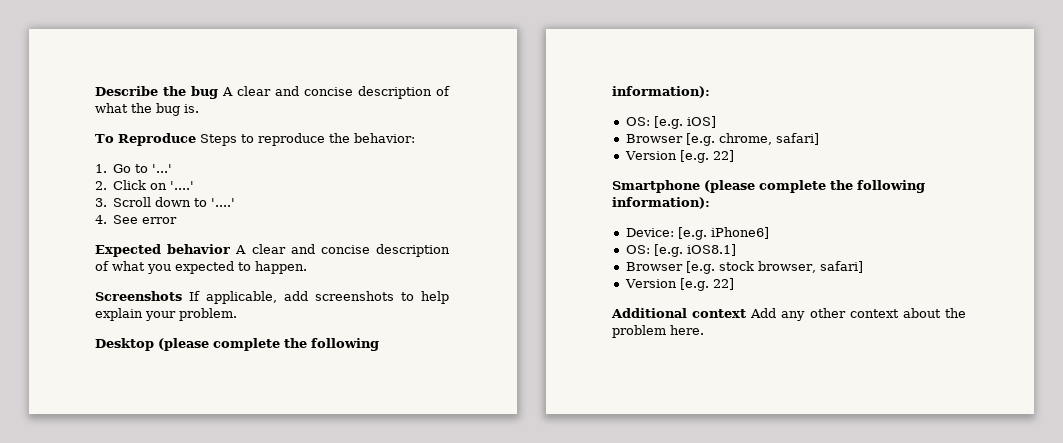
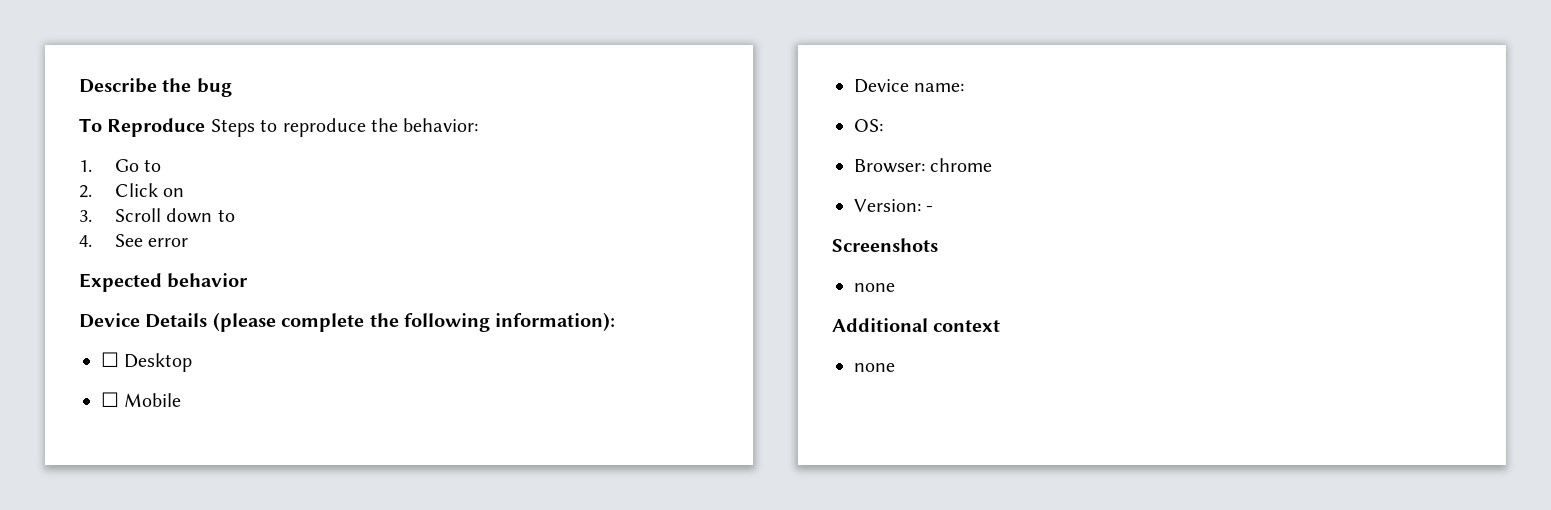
[222,86,450,99] [95,103,199,116] A clear and concise description of what the bug is. -> (232, 87) none
[152,164,173,173] '...' -> (162, 165) none
[170,181,195,190] '....' -> (185, 192) none
[211,198,236,207] '....' -> (235, 215) none
[235,244,450,257] [95,261,307,274] [95,291,449,304] [95,308,237,321] [95,338,379,351] [612,86,710,98] [625,116,716,129] [625,133,819,146] [624,150,734,163] [612,180,925,193] [612,197,710,209] [625,227,769,240] [625,244,736,257] [625,261,863,274] [624,278,734,291] [611,308,966,321] [612,325,704,338] A clear and concise description of what you expected to happen. // Screenshots If applicable, add screenshots to help explain your problem. // Desktop (please complete the following information): // OS: [e.g. iOS] // Browser [e.g. chrome, safari] // Version [e.g. 22] // Smartphone (please complete the following information): // Device: [e.g. iPhone6] // OS: [e.g. iOS8.1] // Browser [e.g. stock browser, safari] // Version [e.g. 22] // Additional context Add any other context about the problem here. -> [79,312,616,332] [101,352,193,372] [101,392,182,407] [854,79,965,93] [854,119,883,132] [854,158,993,173] [854,199,934,212] [832,238,938,252] [854,283,895,292] [832,318,1001,332] [854,363,895,372] // Device Details (please complete the following information): // ☐ Desktop // ☐ Mobile // Device name: // OS: // Browser: chrome // Version: - // Screenshots // none // Additional context // none

